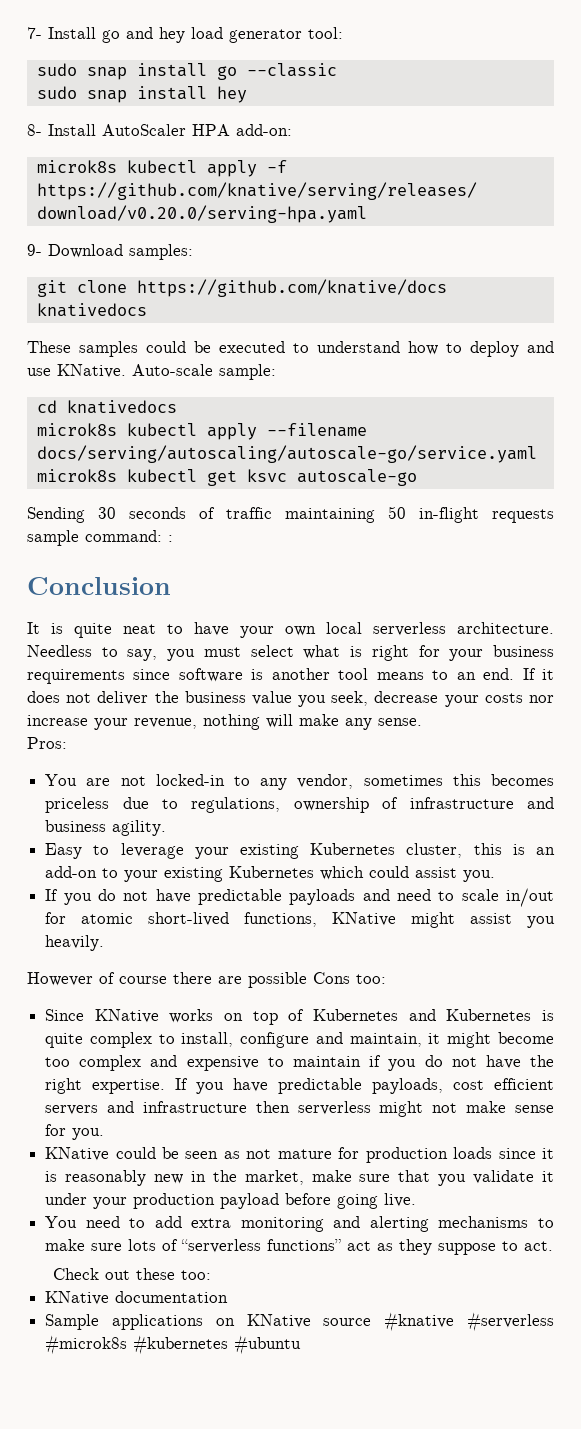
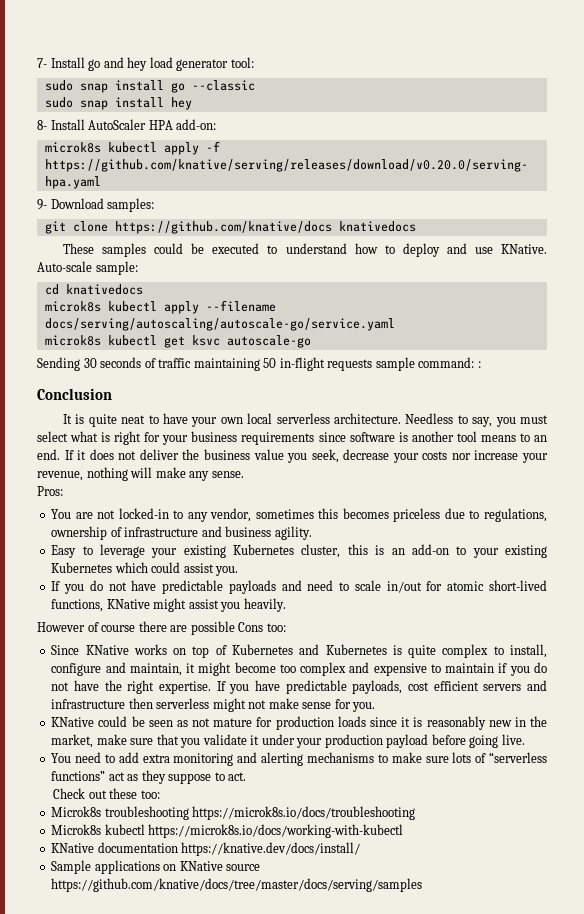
(211, 1275) none -> [51,806,416,820] [51,824,404,838] // Microk8s troubleshooting https://microk8s.io/docs/troubleshooting // Microk8s kubectl https://microk8s.io/docs/working-with-kubectl
(229, 1297) none -> [181,842,361,856] https://knative.dev/docs/install/
[384,1312,554,1332] [45,1335,302,1355] #knative #serverless #microk8s #kubernetes #ubuntu -> [51,878,423,892] https://github.com/knative/docs/tree/master/docs/serving/samples

